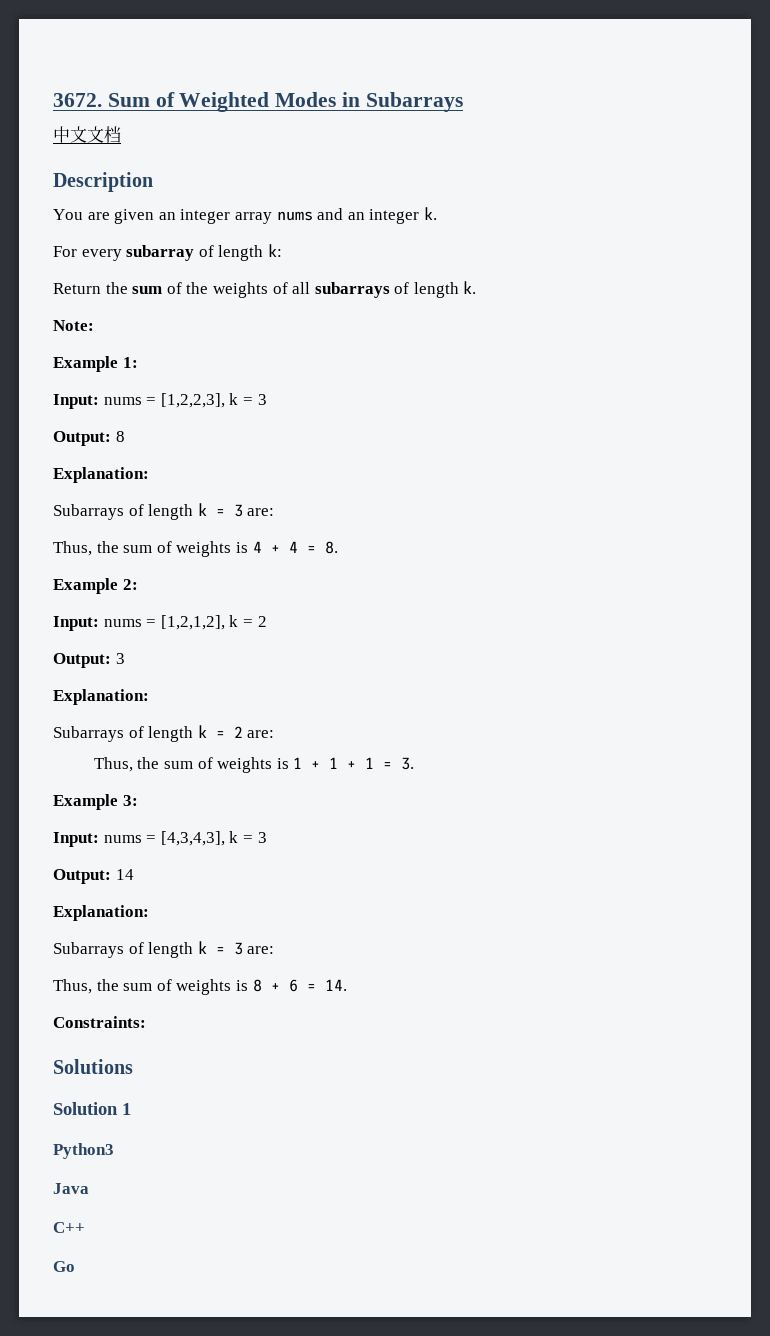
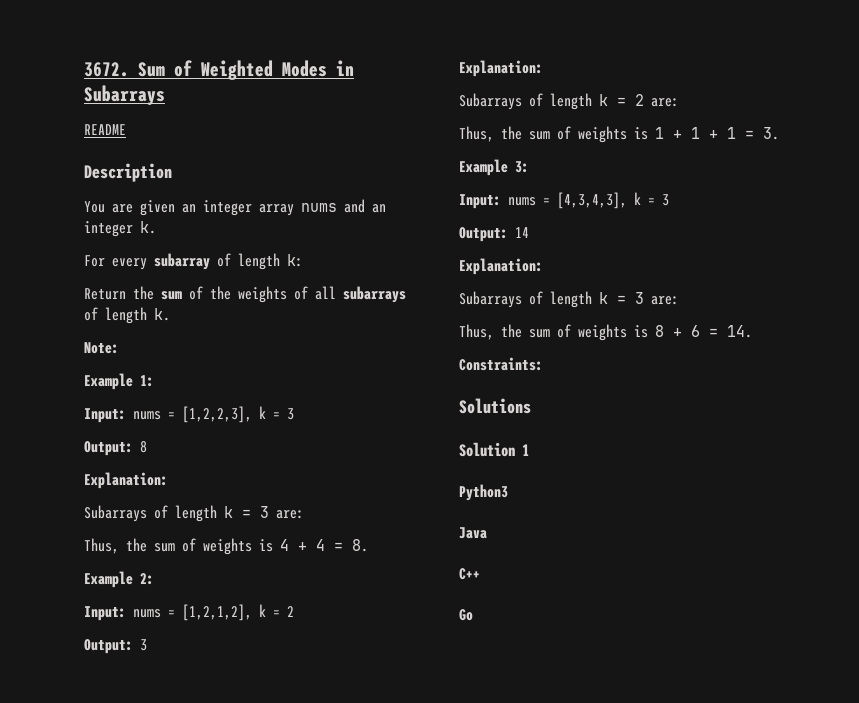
[53,126,121,143] 中文文档 -> [84,124,126,135] README

